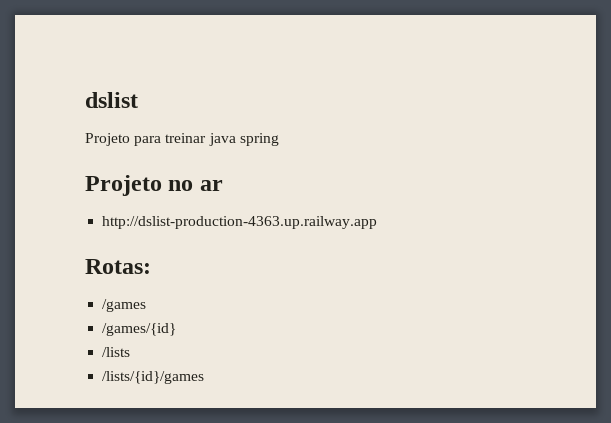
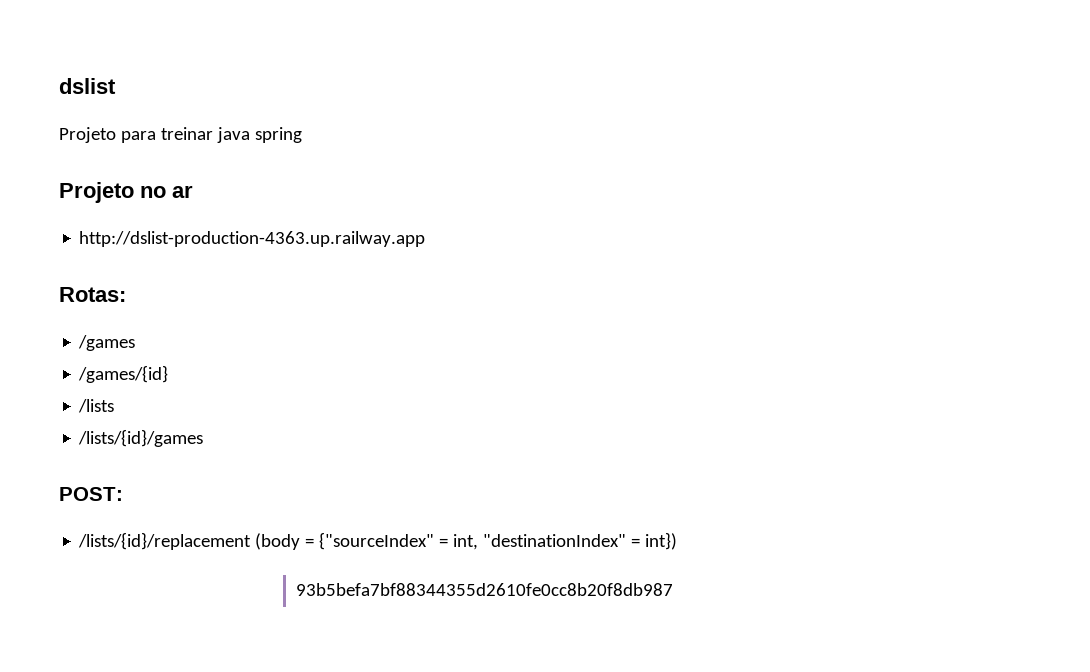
(205, 377) none -> [59,487,123,501] [78,532,678,550] [295,583,673,596] // POST: // /lists/{id}/replacement (body = {"sourceIndex" = int, "destinationIndex" = int}) // 93b5befa7bf88344355d2610fe0cc8b20f8db987

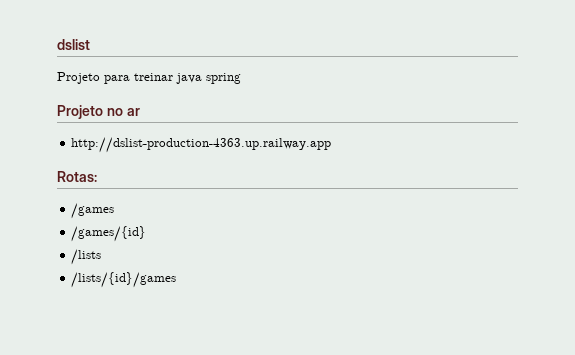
[59,487,123,501] [78,532,678,550] [295,583,673,596] // POST: // /lists/{id}/replacement (body = {"sourceIndex" = int, "destinationIndex" = int}) // 93b5befa7bf88344355d2610fe0cc8b20f8db987 -> (177, 280) none

